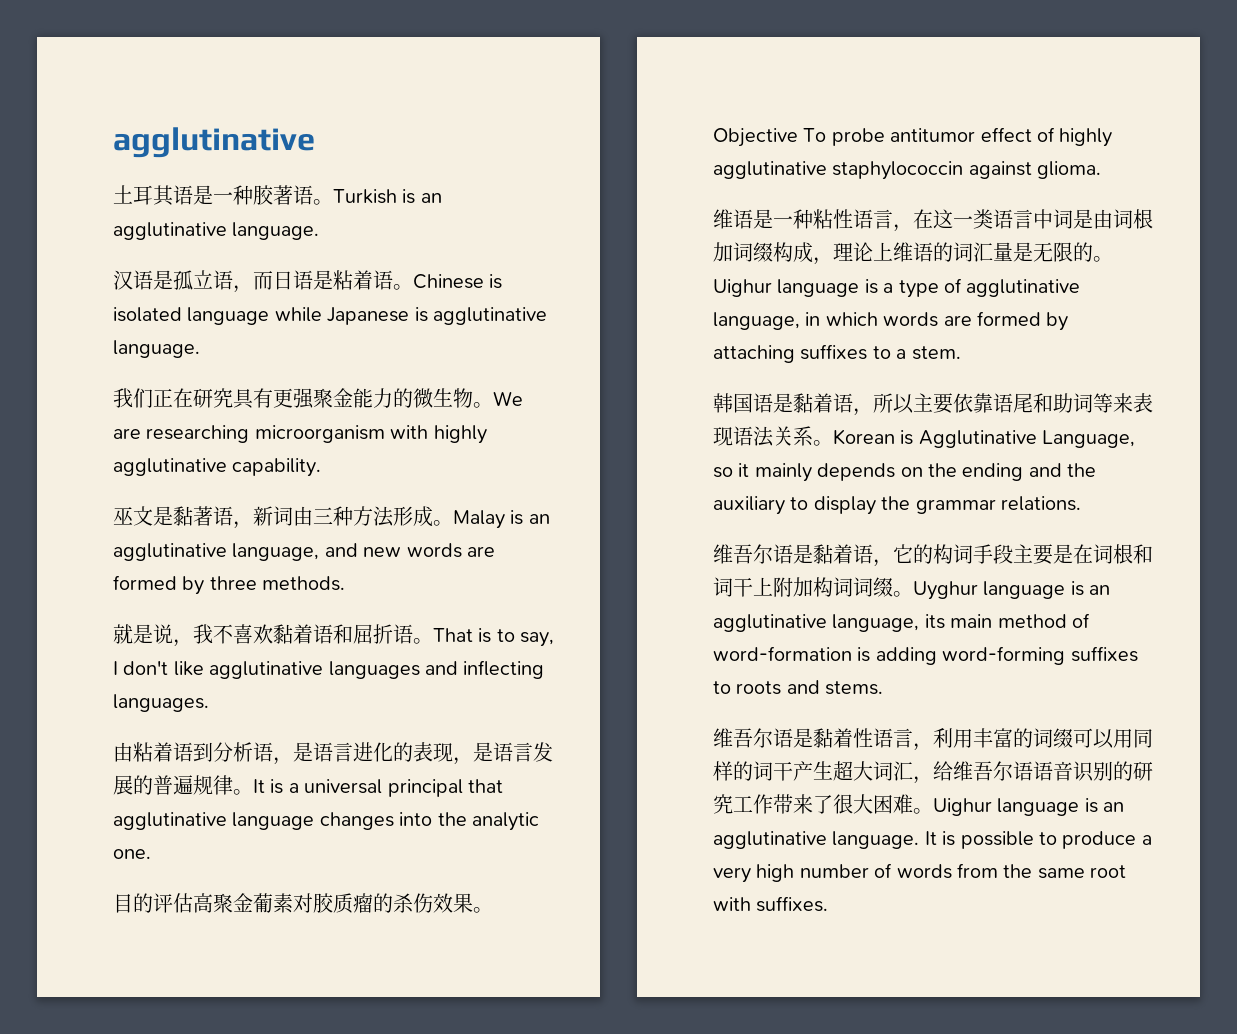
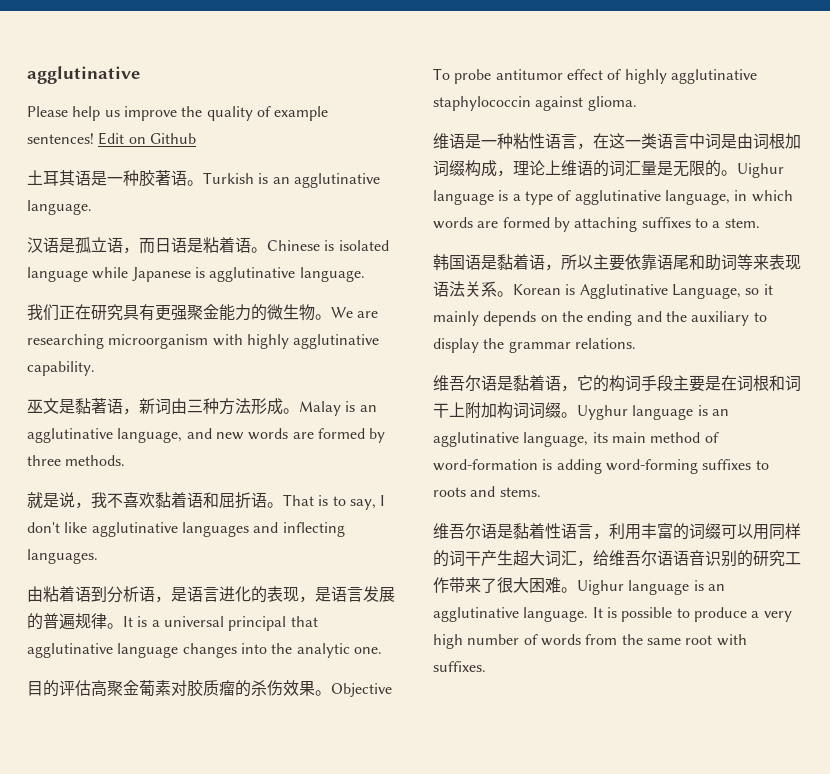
[113,127,315,158] agglutinative -> [27,66,140,84] [27,106,329,121] [27,132,196,145] agglutinative // Please help us improve the quality of example sentences! Edit on Github

